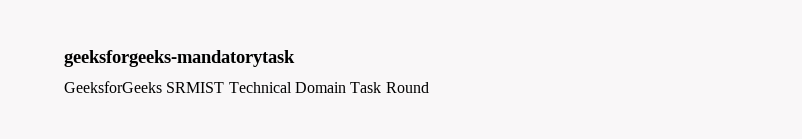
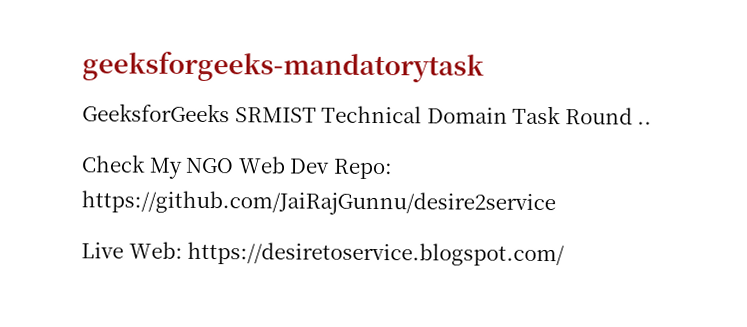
(429, 87) none -> [637,121,653,125] [81,154,393,180] [81,190,556,217] [81,241,566,267] .. // Check My NGO Web Dev Repo: https://github.com/JaiRajGunnu/desire2service // Live Web: https://desiretoservice.blogspot.com/

